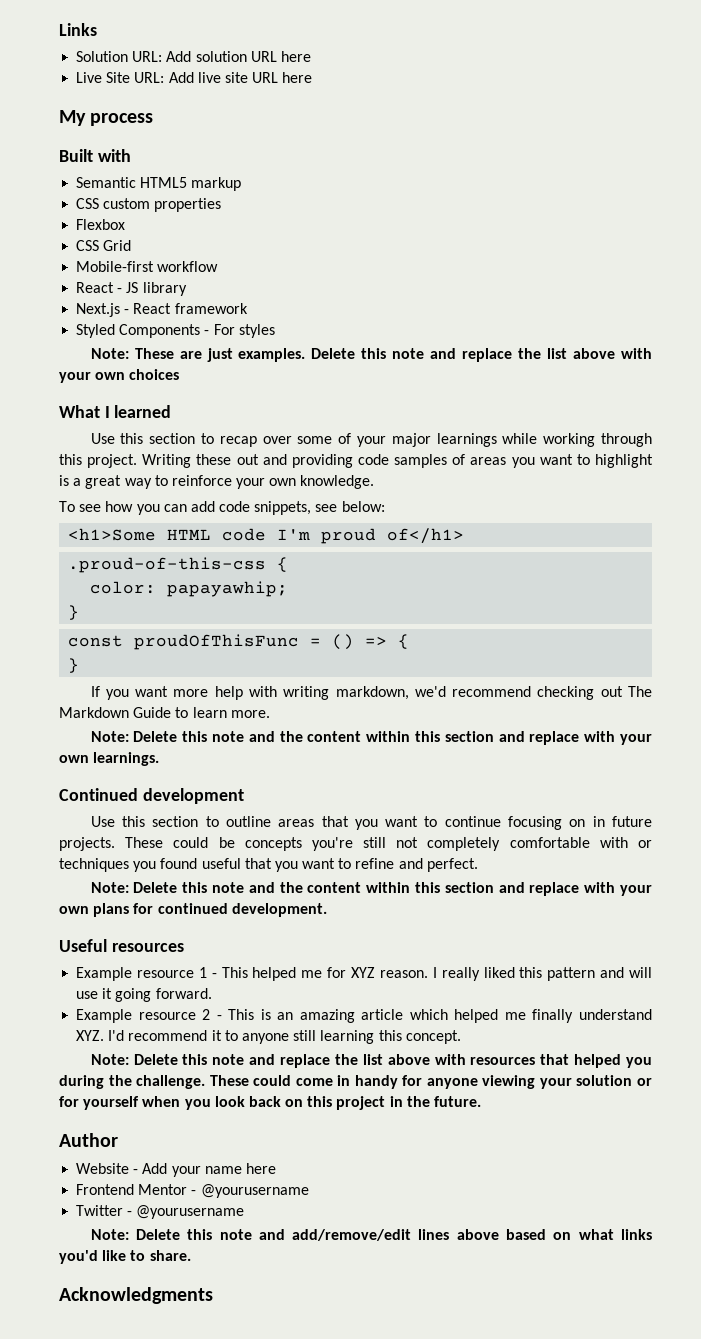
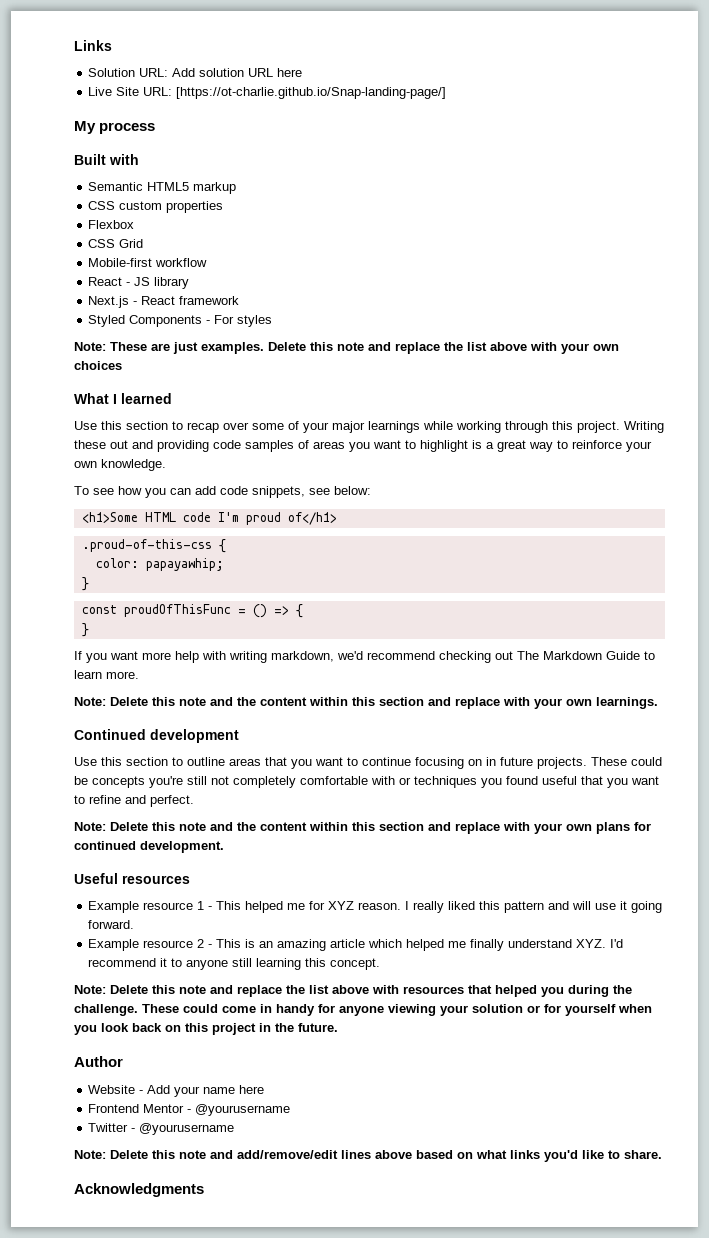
[168,72,313,83] Add live site URL here -> [176,87,447,99] [https://ot-charlie.github.io/Snap-landing-page/]

